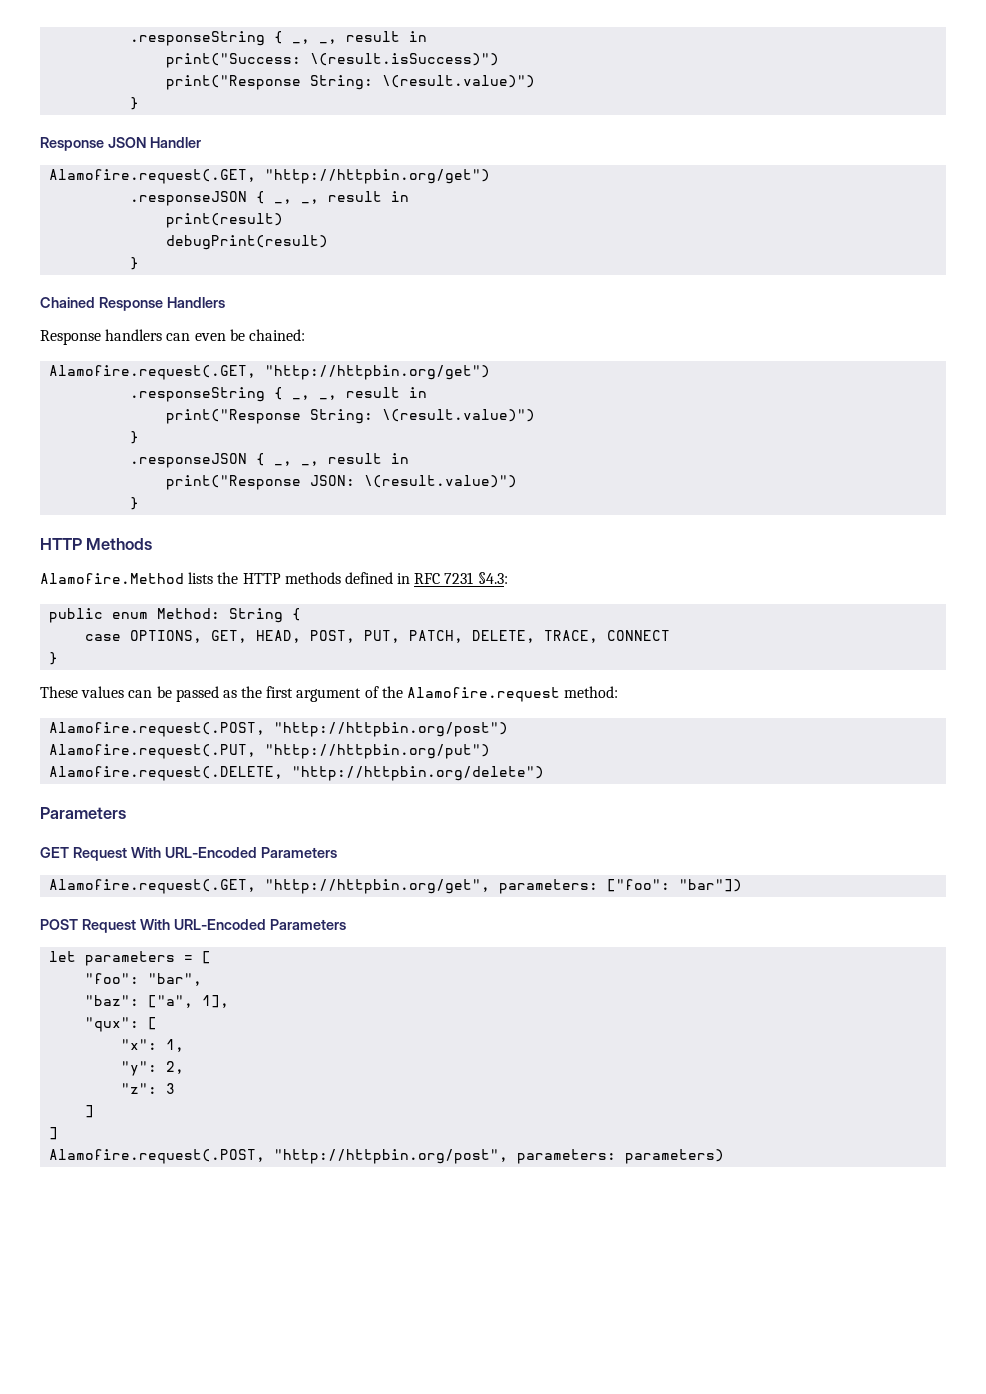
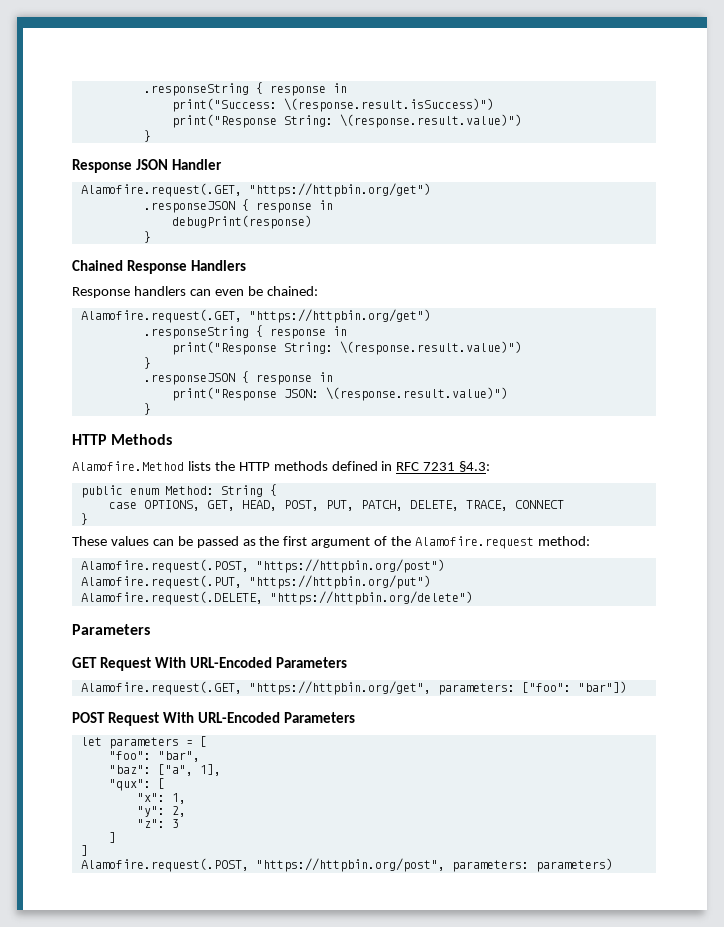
[130,31,401,46] .responseString { _, _, result -> [143,82,326,96] .responseString { response
[310,53,500,66] [166,75,536,90] \(result.isSuccess)") // print("Response String: \(result.value)") -> [283,98,494,112] [171,114,522,128] \(response.result.isSuccess)") // print("Response String: \(response.result.value)")
[265,169,491,184] [130,191,410,206] [166,213,284,228] [166,235,329,250] "http://httpbin.org/get") // .responseJSON { _, _, result in // print(result) // debugPrint(result) -> [248,183,431,197] [143,199,333,213] [171,215,312,229] "https://httpbin.org/get") // .responseJSON { response in // debugPrint(response)
[265,365,491,380] [130,387,401,402] "http://httpbin.org/get") // .responseString { _, _, result -> [248,309,431,323] [143,325,326,339] "https://httpbin.org/get") // .responseString { response
[382,409,536,422] \(result.value)") -> [339,341,522,355] \(response.result.value)")
[274,453,383,466] _, _, result -> [255,374,312,385] response
[364,475,518,488] \(result.value)") -> [325,387,508,401] \(response.result.value)")
[274,722,509,737] "http://httpbin.org/post") -> [255,559,445,573] "https://httpbin.org/post")
[265,744,491,759] "http://httpbin.org/put") -> [248,575,431,589] "https://httpbin.org/put")
[292,766,545,781] "http://httpbin.org/delete") -> [269,591,473,605] "https://httpbin.org/delete")
[265,879,491,894] "http://httpbin.org/get", -> [248,681,431,695] "https://httpbin.org/get",
[274,1149,509,1164] "http://httpbin.org/post", -> [255,858,445,872] "https://httpbin.org/post",

